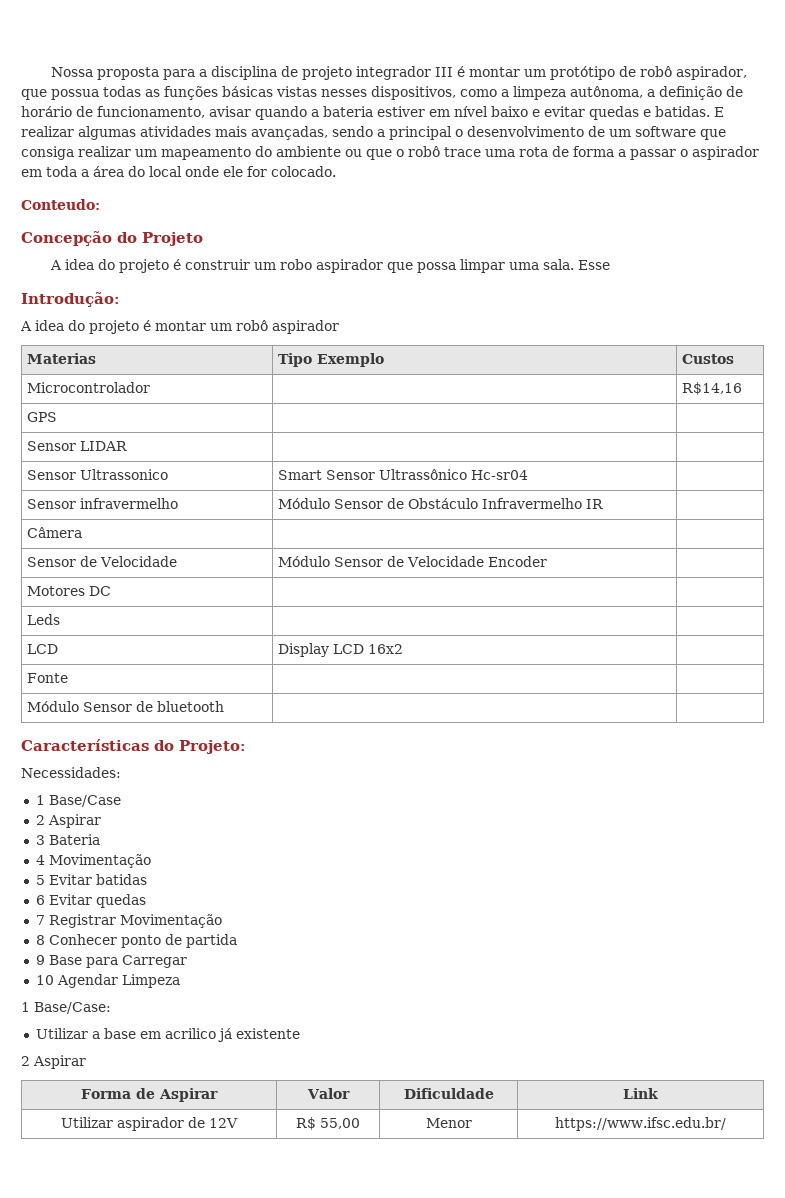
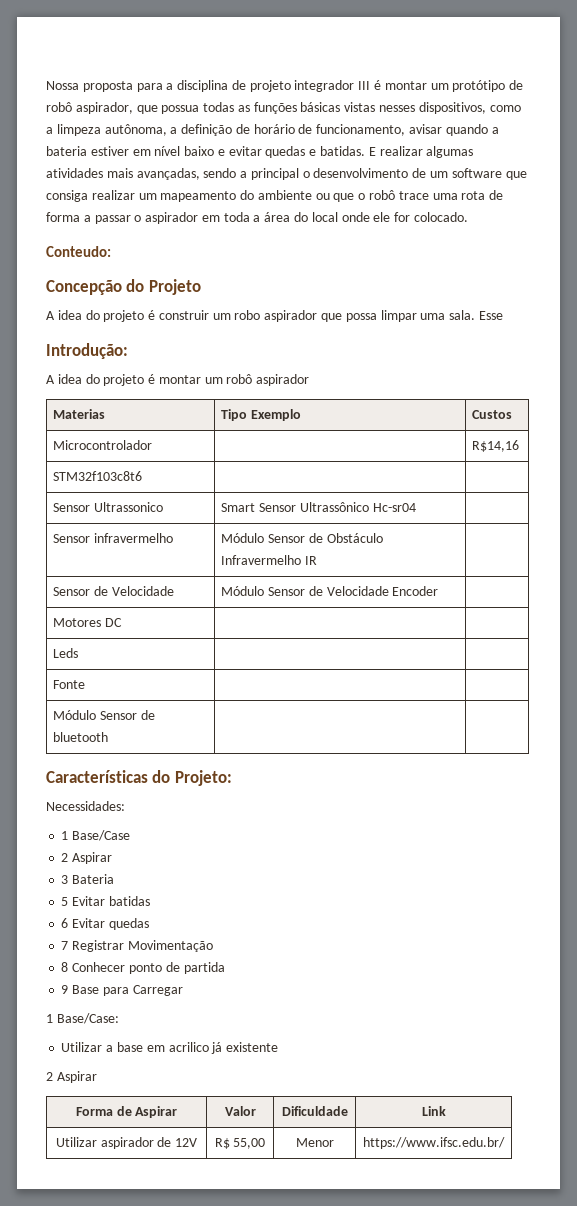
[26,412,57,422] [26,441,127,451] GPS | | // Sensor LIDAR -> [53,471,143,481] STM32f103c8t6
[26,527,82,538] // Câmera | | -> (318, 560) none
[26,644,58,654] [277,643,403,657] // LCD | Display LCD 16x2 | -> (79, 653) none
[35,854,151,868] // 4 Movimentação -> (115, 879) none
[35,974,180,988] // 10 Agendar Limpeza -> (183, 990) none

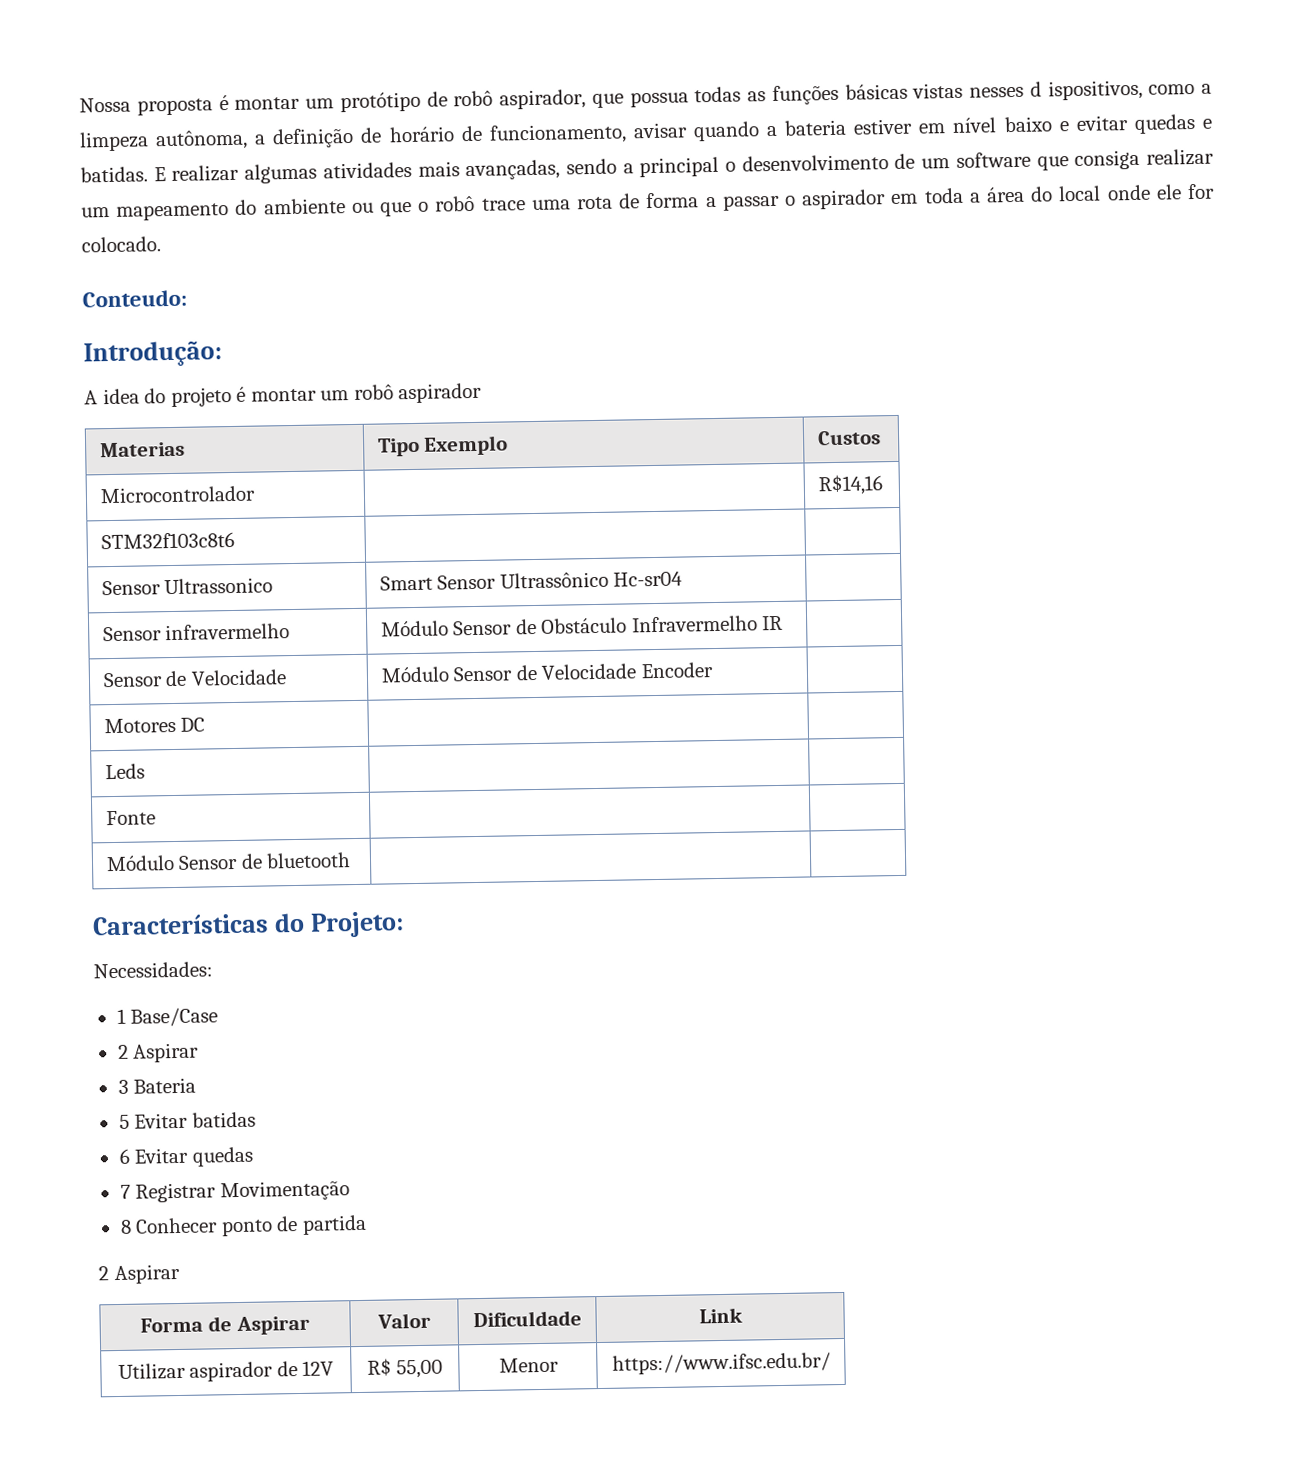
[136,80,371,92] para a disciplina de projeto integrador III -> (213, 107) none
[418,102,486,114] dispositivos, -> [1029,79,1143,101] d ispositivos,
[46,279,201,295] [46,310,503,322] // Concepção do Projeto // A idea do projeto é construir um robo aspirador que possa limpar uma sala. Esse -> (187, 298) none
[61,985,183,996] [46,1013,119,1024] [61,1042,279,1054] // 9 Base para Carregar // 1 Base/Case: // Utilizar a base em acrilico já existente -> (367, 1224) none

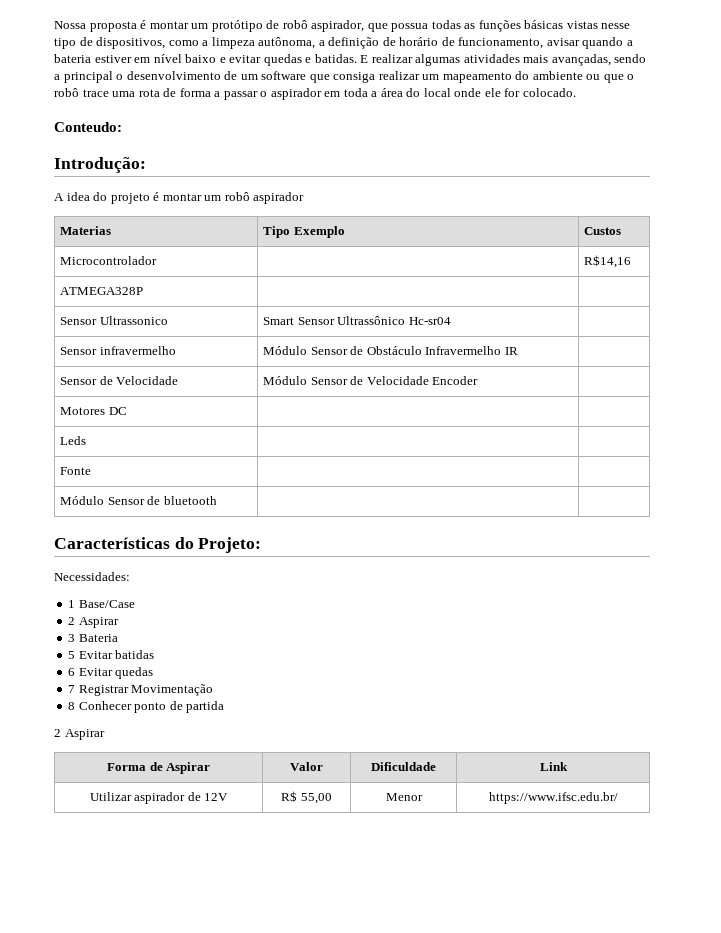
[969,79,1143,101] nesses d ispositivos, -> [601,23,631,29] [54,37,166,49] nesse tipo de dispositivos,
[100,531,235,550] STM32f103c8t6 -> [60,287,144,295] ATMEGA328P

